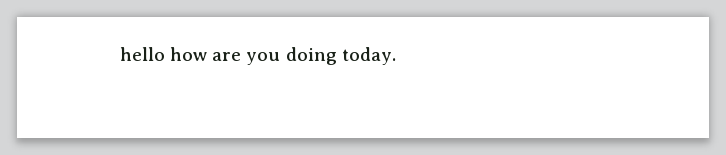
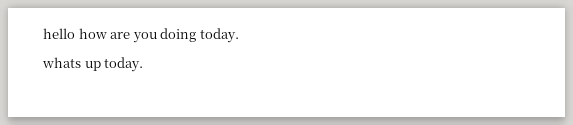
(396, 56) none -> [42,57,144,72] // whats up today.

